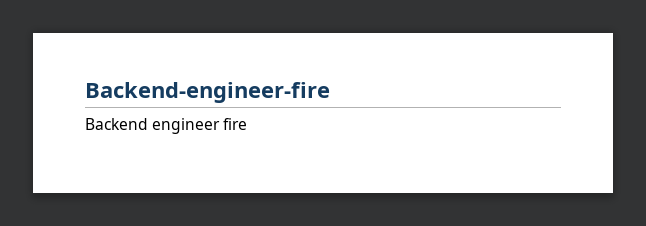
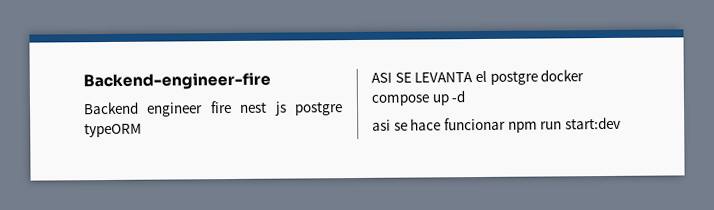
(248, 124) none -> [239,101,343,116] [84,122,142,138] [371,69,585,85] [371,90,466,106] [372,116,621,133] nest js postgre typeORM // ASI SE LEVANTA el postgre docker compose up -d // asi se hace funcionar npm run start:dev

